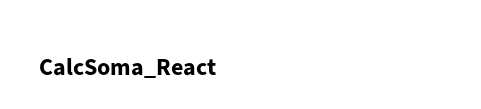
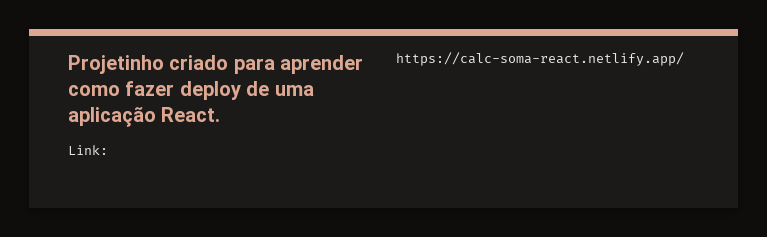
[39,58,216,78] CalcSoma_React -> [68,55,364,74] [68,81,314,100] [68,107,221,127] [68,145,108,155] [396,52,684,66] Projetinho criado para aprender como fazer deploy de uma aplicação React. // Link: https://calc-soma-react.netlify.app/

